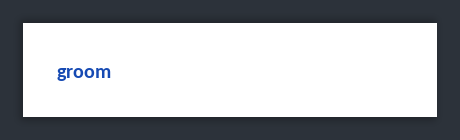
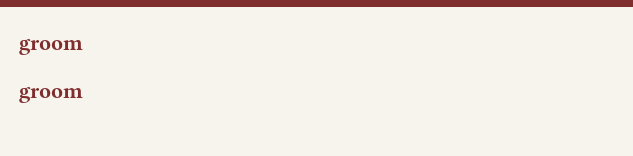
[57,68,111,81] groom -> [19,38,83,55] [19,86,83,103] groom // groom

